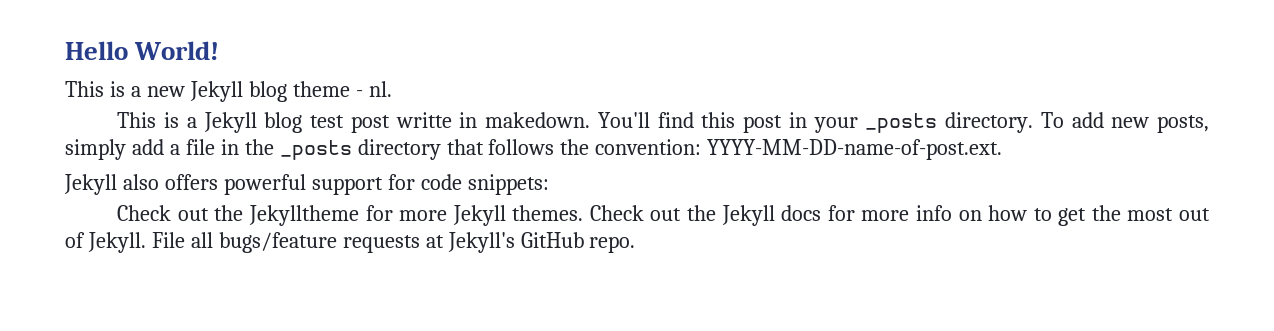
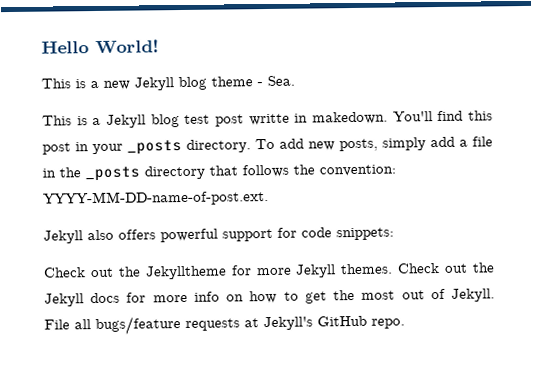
[368,81,392,97] nl. -> [267,75,295,86] Sea.

